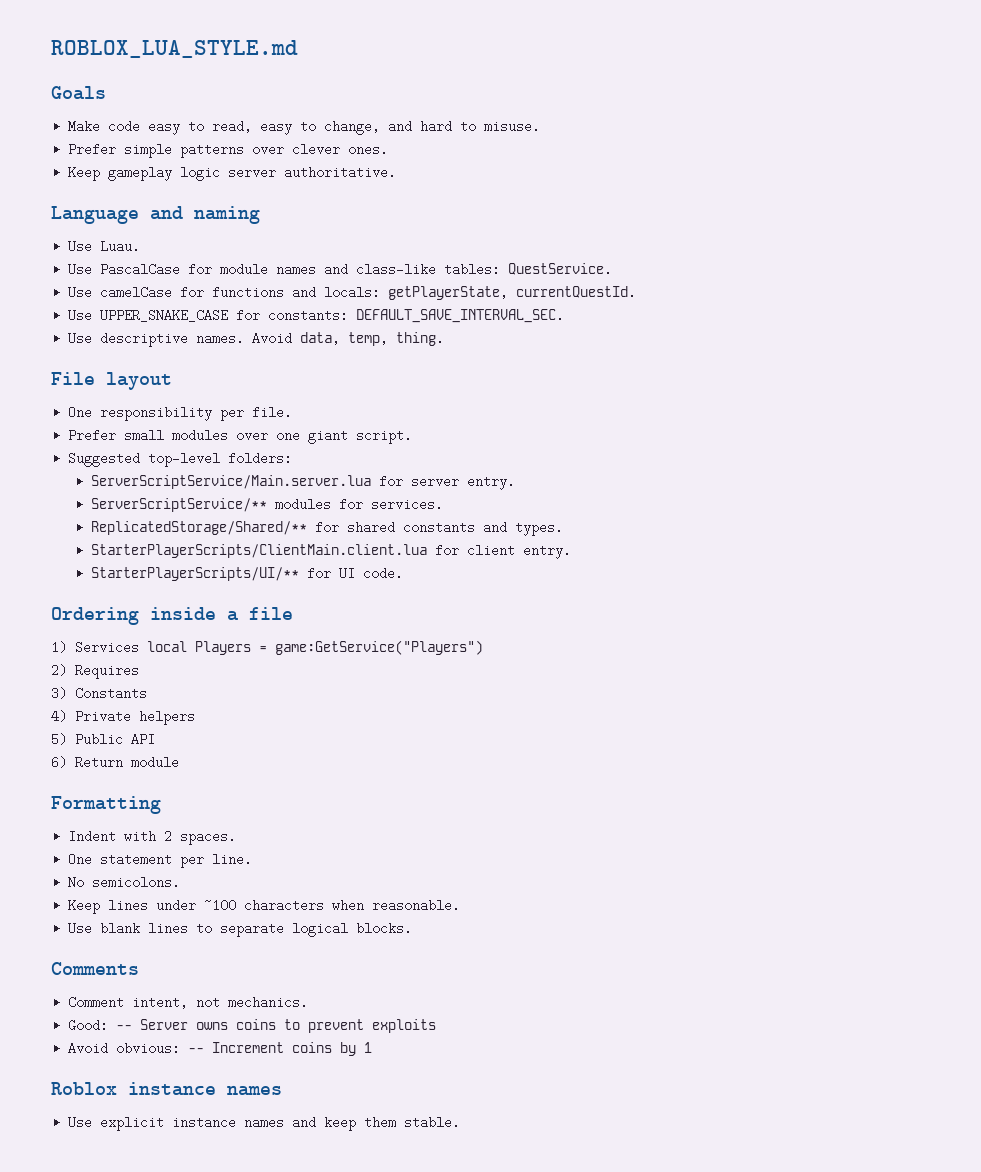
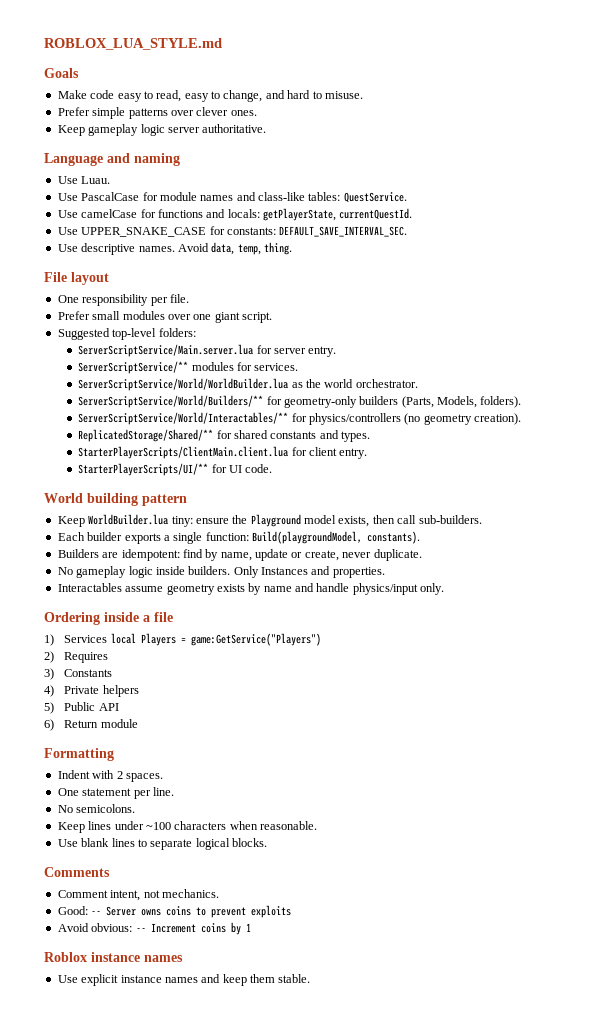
(444, 504) none -> [78,378,418,391] [78,395,522,408] [78,412,522,425] // ServerScriptService/World/WorldBuilder.lua as the world orchestrator. // ServerScriptService/World/Builders/** for geometry-only builders (Parts, Models, folders). // ServerScriptService/World/Interactables/** for physics/controllers (no geometry creation).
(404, 573) none -> [44,493,187,506] [57,514,482,527] [57,531,420,544] [57,549,422,561] [57,566,385,578] [57,583,445,595] // World building pattern // Keep WorldBuilder.lua tiny: ensure the Playground model exists, then call sub-builders. // Each builder exports a single function: Build(playgroundModel, constants). // Builders are idempotent: find by name, update or create, never duplicate. // No gameplay logic inside builders. Only Instances and properties. // Interactables assume geometry exists by name and handle physics/input only.

